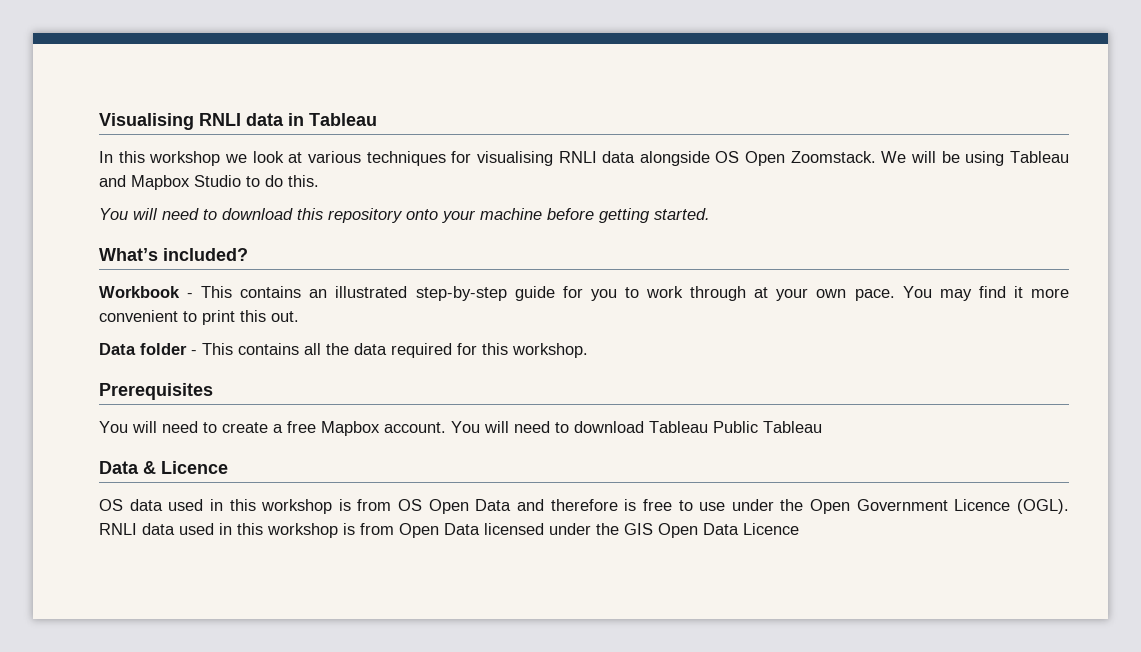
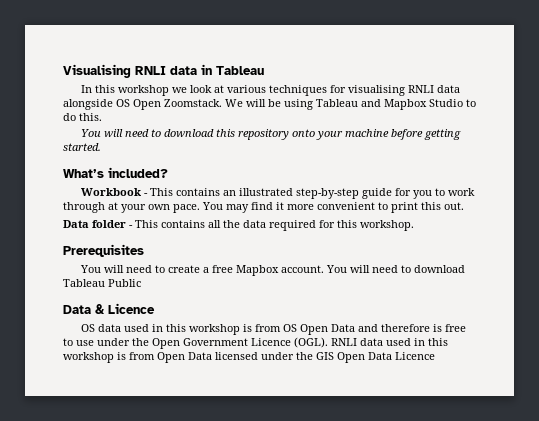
[763,421,822,433] Tableau -> (141, 283) none

